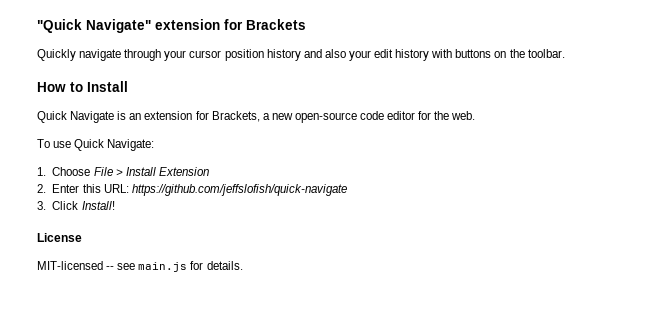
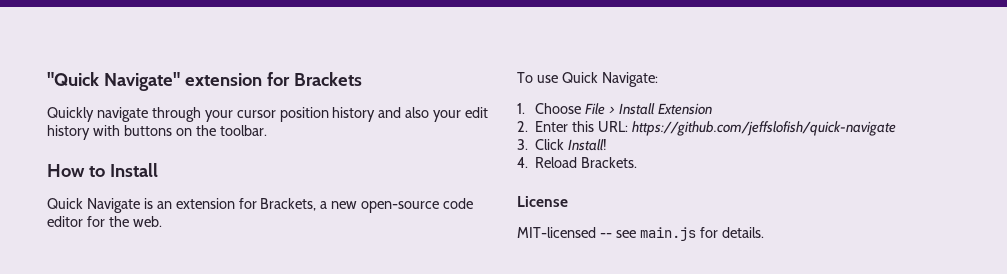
(115, 205) none -> [517,157,638,168] // 4. Reload Brackets.

